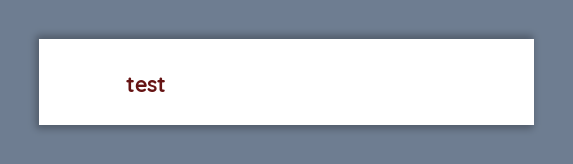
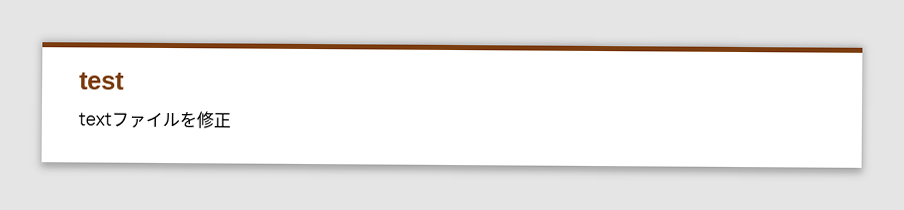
(166, 84) none -> [78,111,231,129] // textファイルを修正

